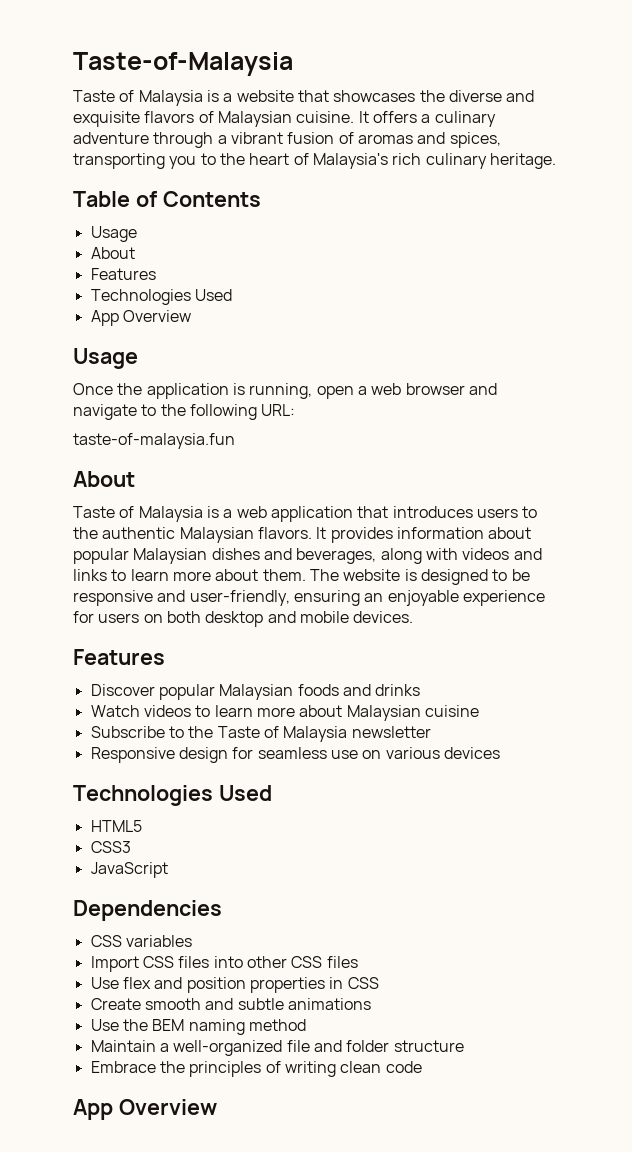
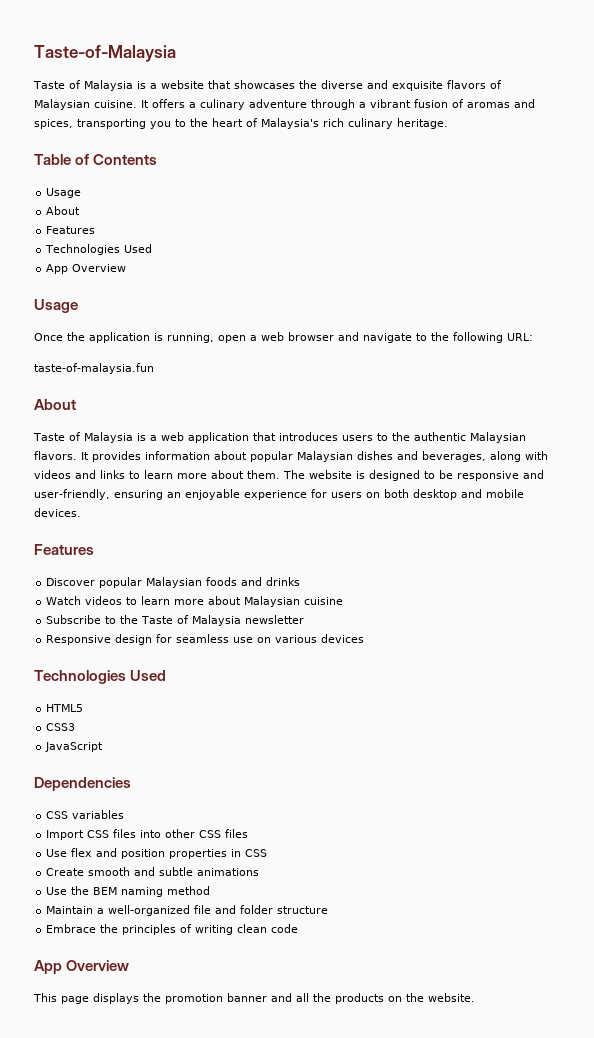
(217, 1107) none -> [33,993,475,1004] // This page displays the promotion banner and all the products on the website.

